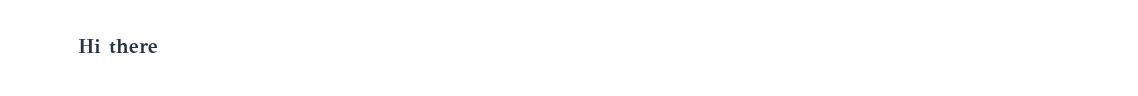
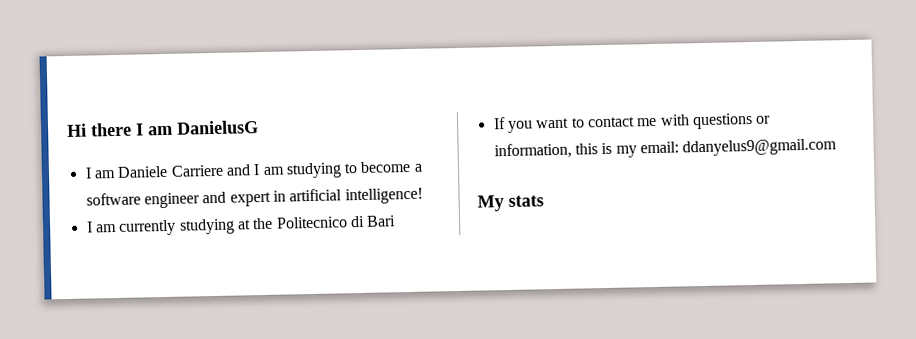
(158, 46) none -> [135,120,259,136] [84,160,423,179] [85,187,423,209] [85,215,397,236] [492,112,772,133] [493,138,838,160] [477,195,544,212] I am DanielusG // I am Daniele Carriere and I am studying to become a software engineer and expert in artificial intelligence! // I am currently studying at the Politecnico di Bari // If you want to contact me with questions or information, this is my email: ddanyelus9@gmail.com // My stats

